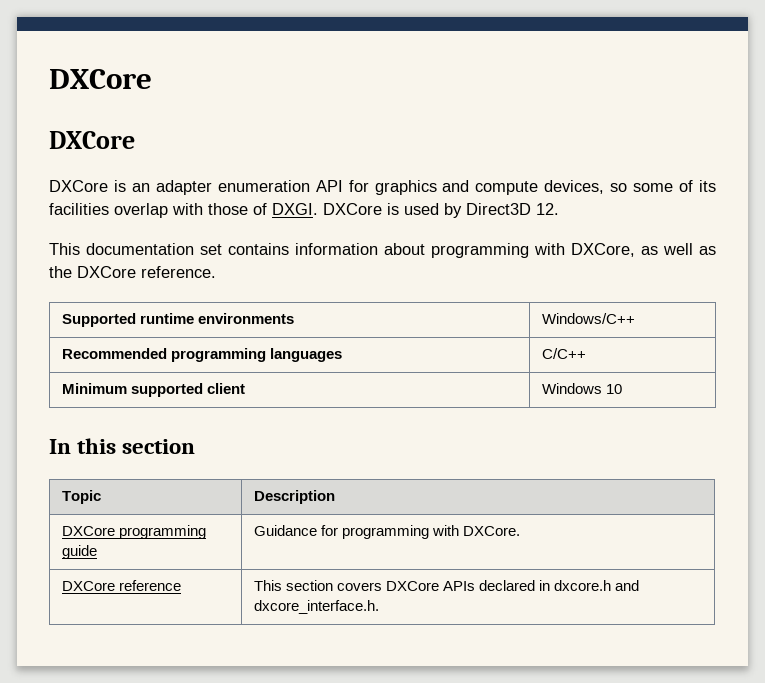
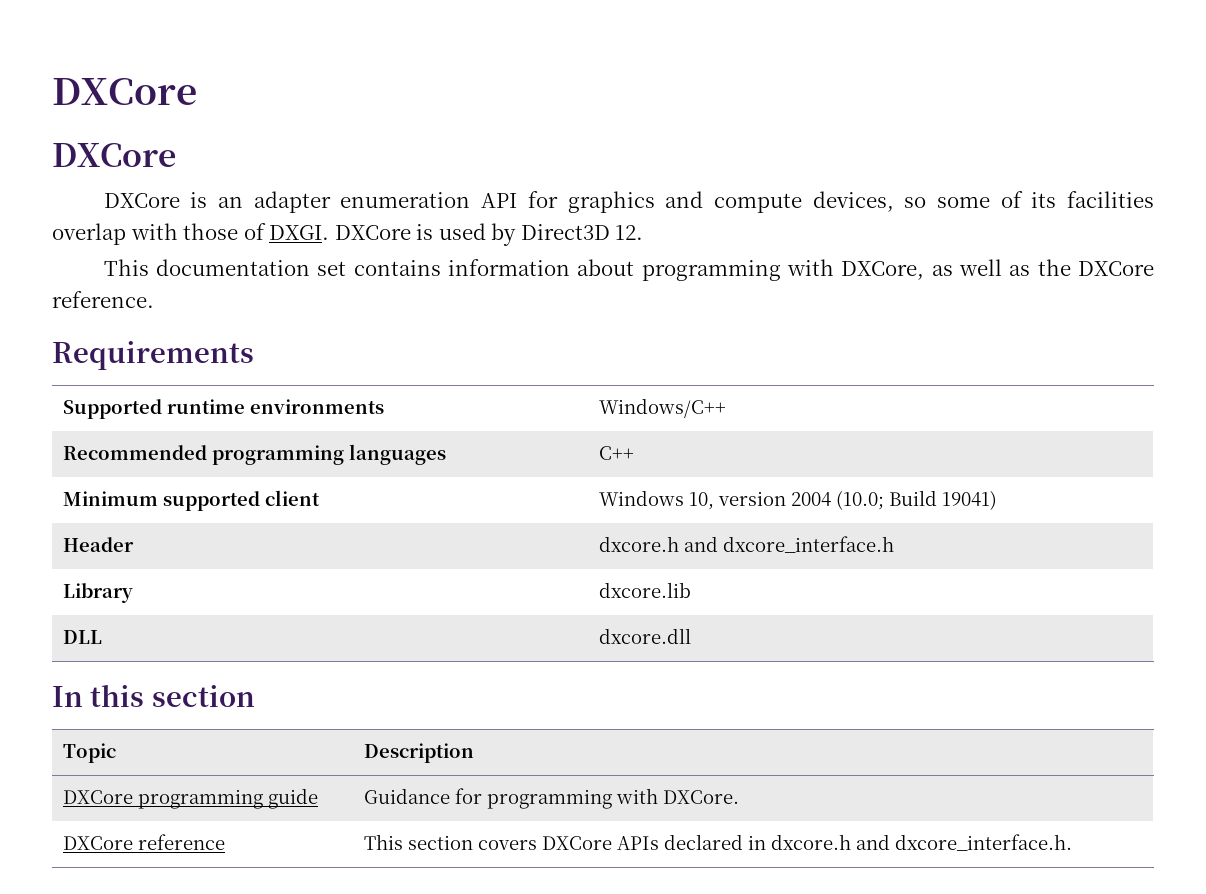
(216, 272) none -> [52,341,254,370] // Requirements
[541,348,586,359] C/C++ -> [599,446,635,460] C++
[605,384,622,394] 10 -> [689,490,998,510] [63,537,135,552] [599,536,895,553] [63,583,134,603] [599,582,692,598] [63,630,103,644] [599,628,692,644] 10, version 2004 (10.0; Build 19041) // Header | dxcore.h and dxcore_interface.h // Library | dxcore.lib // DLL | dxcore.dll

